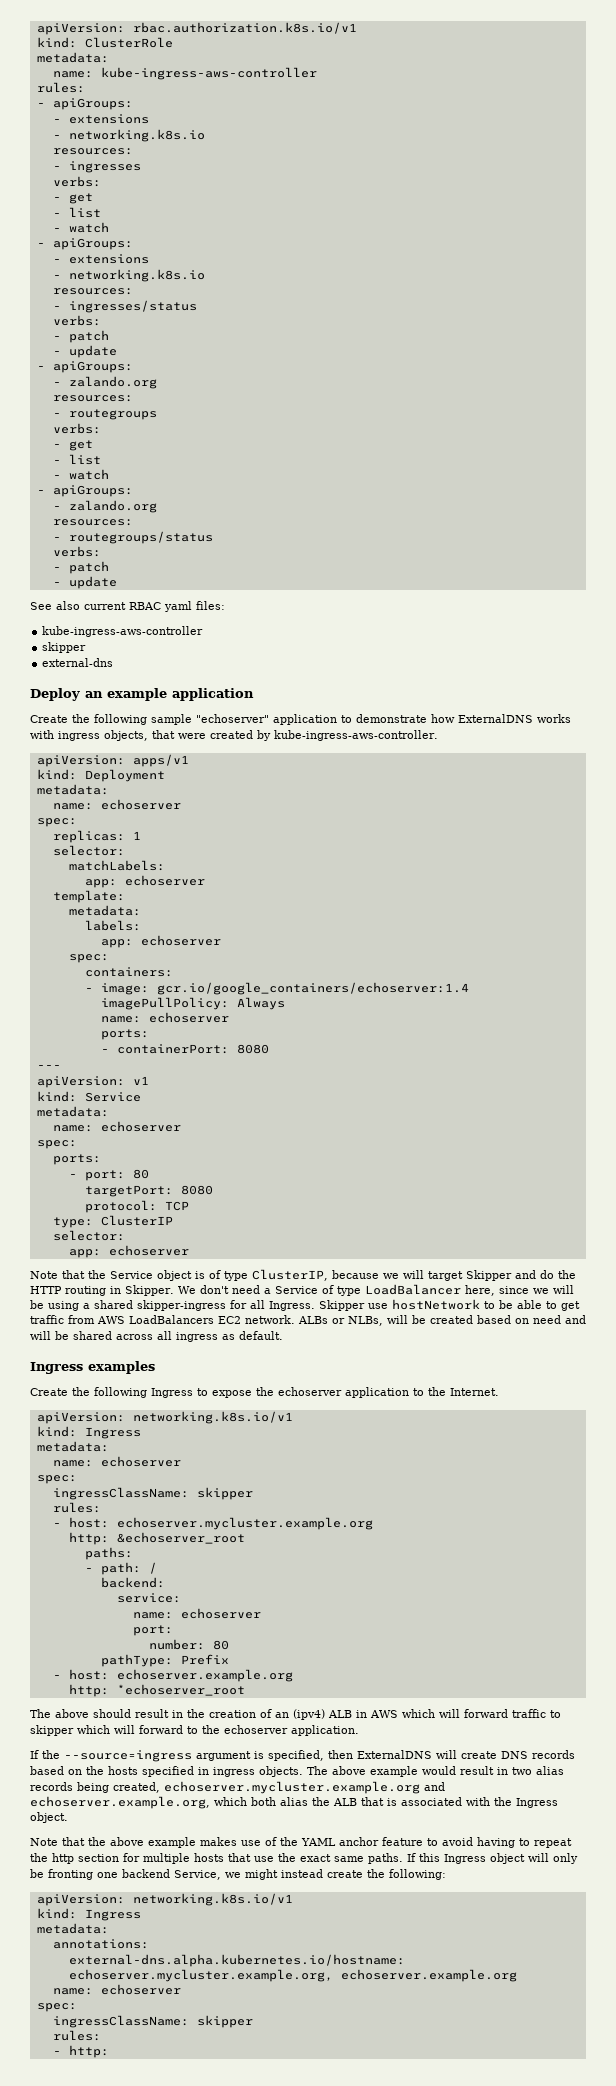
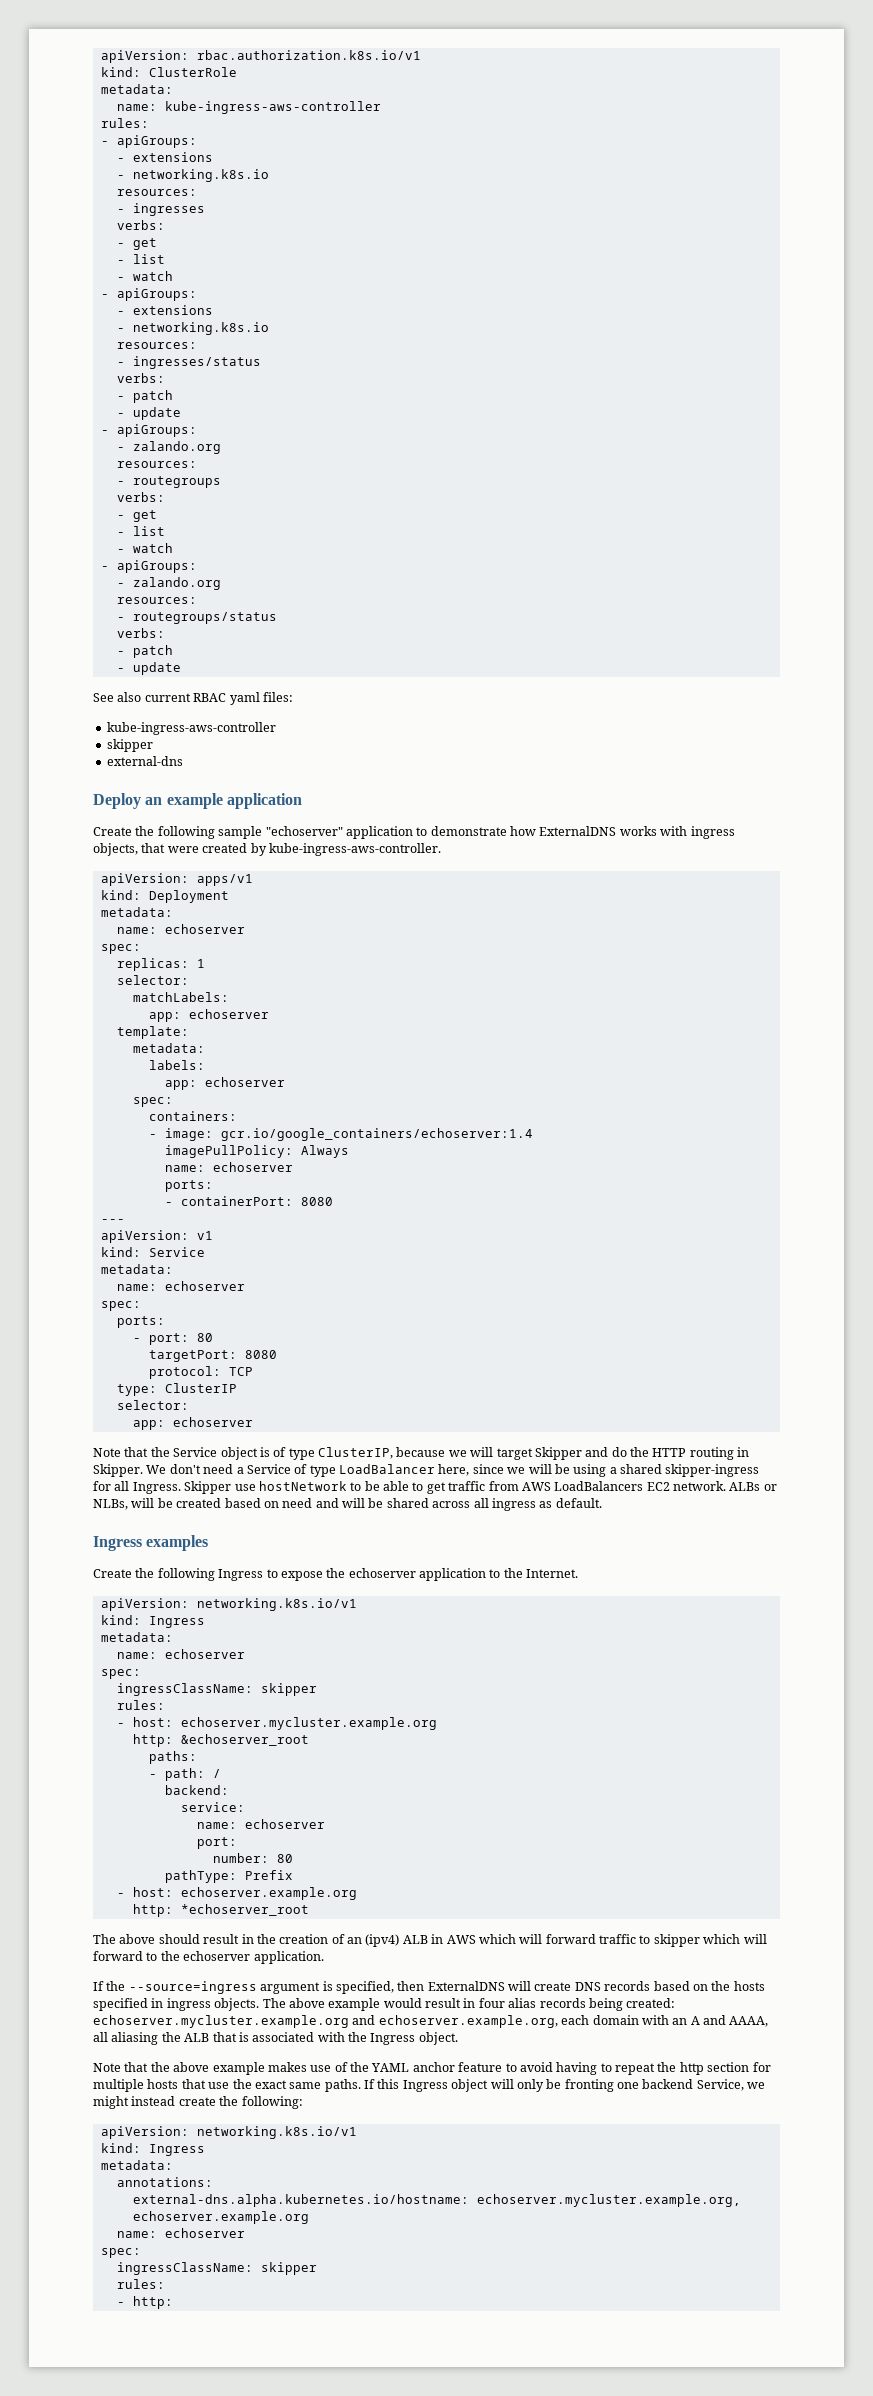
[512,1767,532,1775] two -> [478,1998,505,2008] four
[113,1782,160,1793] created, -> [626,1998,676,2008] created:
[214,1797,308,1806] which both alias -> [561,2015,769,2027] [93,2032,159,2045] each domain with an A and AAAA, all aliasing

